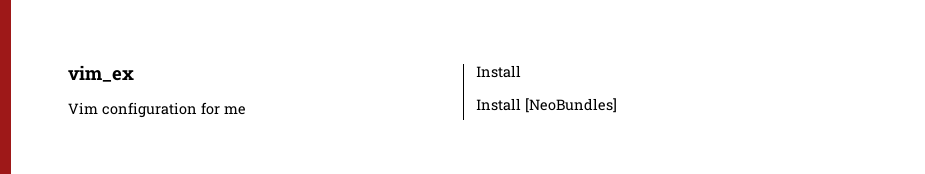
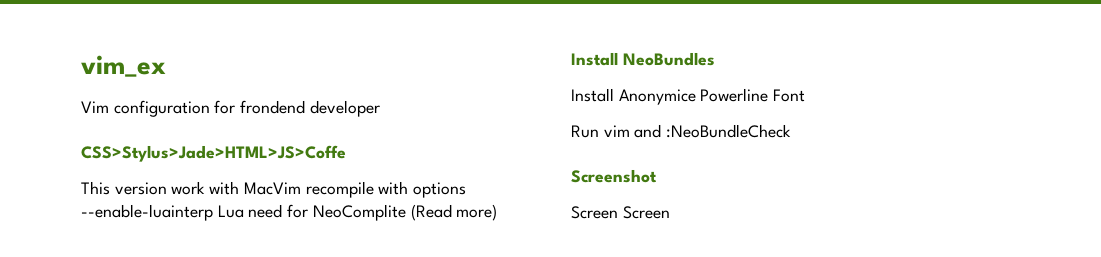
[224,106,246,115] [476,65,521,78] [476,98,617,113] me // Install // Install [NeoBundles] -> [240,100,380,117] [81,145,346,162] [81,181,467,198] [81,204,498,221] [571,52,715,66] [571,88,806,105] [571,124,792,138] [571,169,657,183] [571,206,670,219] frondend developer // CSS>Stylus>Jade>HTML>JS>Coffe // This version work with MacVim recompile with options --enable-luainterp Lua need for NeoComplite (Read more) // Install NeoBundles // Install Anonymice Powerline Font // Run vim and :NeoBundleCheck // Screenshot // Screen Screen

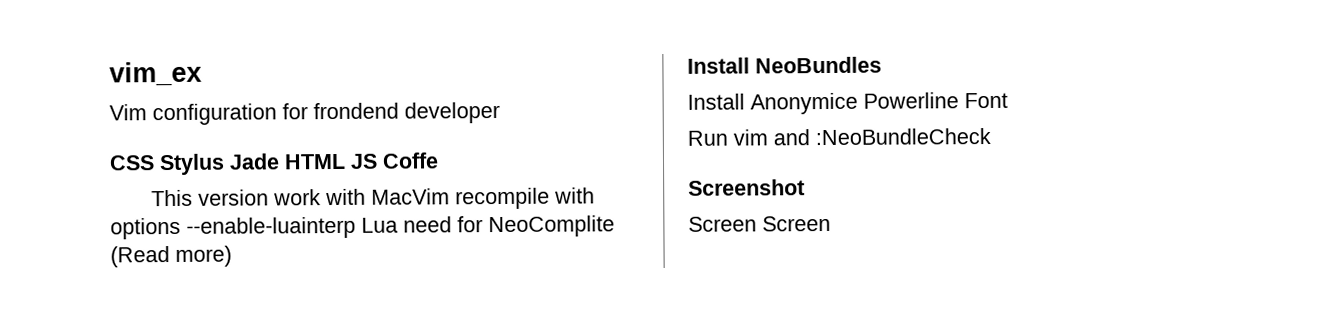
[81,145,346,162] CSS>Stylus>Jade>HTML>JS>Coffe -> [109,152,439,176] CSS Stylus Jade HTML JS Coffe

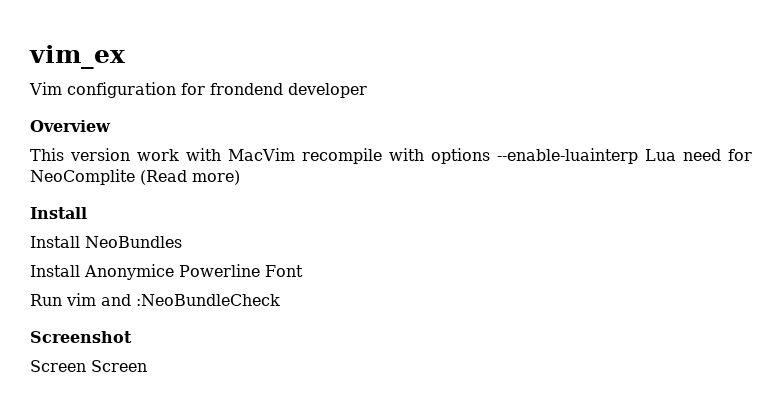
[109,152,439,176] CSS Stylus Jade HTML JS Coffe -> [30,120,111,132] Overview
(750, 65) none -> [30,236,80,248] // Install

